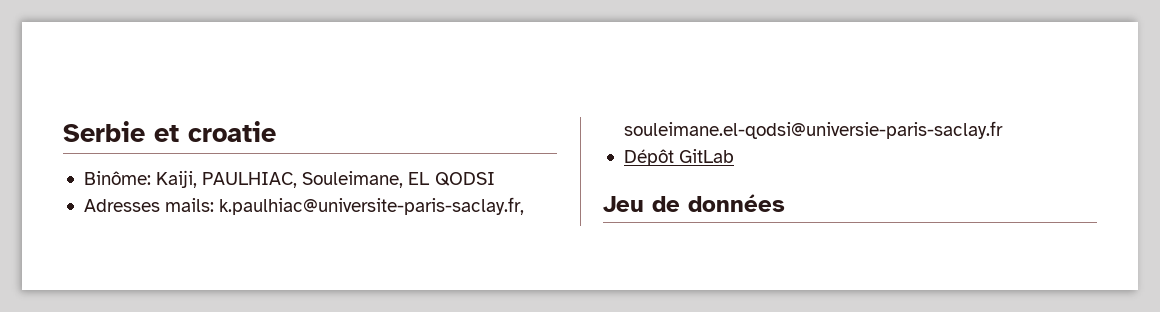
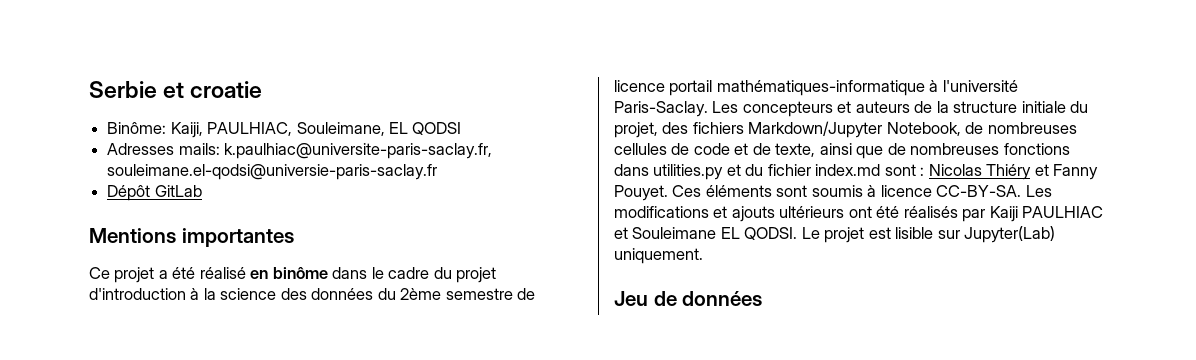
(735, 156) none -> [89,228,294,247] [89,267,497,283] [89,288,536,300] [614,80,1018,96] [614,101,1089,117] [614,121,1077,138] [614,143,1070,159] [614,164,1099,180] [614,185,1052,201] [614,206,1104,222] [614,226,1056,243] [614,248,703,264] // Mentions importantes // Ce projet a été réalisé en binôme dans le cadre du projet d'introduction à la science des données du 2ème semestre de licence portail mathématiques-informatique à l'université Paris-Saclay. Les concepteurs et auteurs de la structure initiale du projet, des fichiers Markdown/Jupyter Notebook, de nombreuses cellules de code et de texte, ainsi que de nombreuses fonctions dans utilities.py et du fichier index.md sont : Nicolas Thiéry et Fanny Pouyet. Ces éléments sont soumis à licence CC-BY-SA. Les modifications et ajouts ultérieurs ont été réalisés par Kaiji PAULHIAC et Souleimane EL QODSI. Le projet est lisible sur Jupyter(Lab) uniquement.

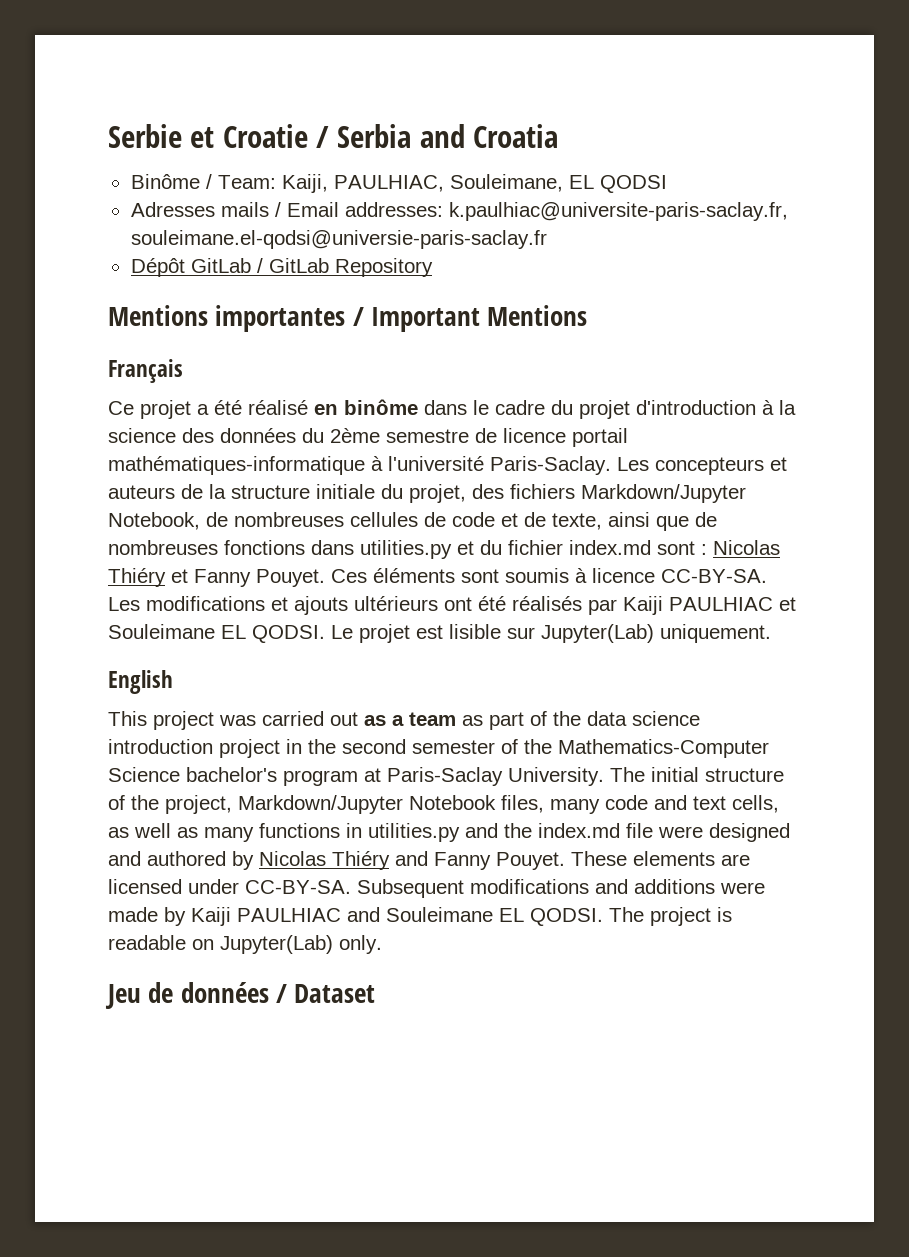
[190,81,263,98] [107,122,167,134] croatie // Binôme: -> [222,124,559,148] [130,174,276,189] Croatie / Serbia and Croatia // Binôme / Team:
[178,143,220,155] mails: -> [220,202,443,217] mails / Email addresses:
(202, 191) none -> [256,258,433,277] / GitLab Repository
(294, 237) none -> [352,305,588,332] [108,359,183,383] / Important Mentions // Français
(703, 256) none -> [108,670,173,694] [108,711,700,730] [108,739,769,758] [108,767,784,786] [108,795,779,814] [108,823,790,842] [108,851,750,870] [108,879,765,898] [108,907,732,926] [108,935,382,954] // English // This project was carried out as a team as part of the data science introduction project in the second semester of the Mathematics-Computer Science bachelor's program at Paris-Saclay University. The initial structure of the project, Markdown/Jupyter Notebook files, many code and text cells, as well as many functions in utilities.py and the index.md file were designed and authored by Nicolas Thiéry and Fanny Pouyet. These elements are licensed under CC-BY-SA. Subsequent modifications and additions were made by Kaiji PAULHIAC and Souleimane EL QODSI. The project is readable on Jupyter(Lab) only.
(763, 298) none -> [275,984,376,1003] / Dataset

